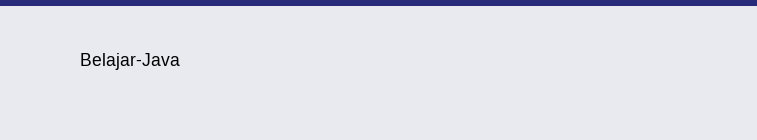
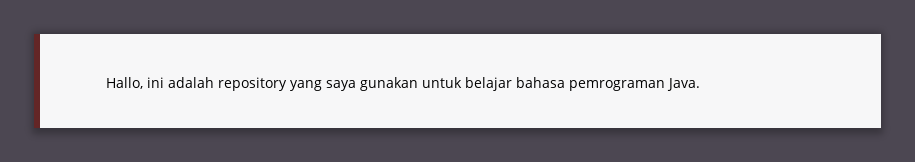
[80,53,180,70] Belajar-Java -> [106,77,700,91] Hallo, ini adalah repository yang saya gunakan untuk belajar bahasa pemrograman Java.

